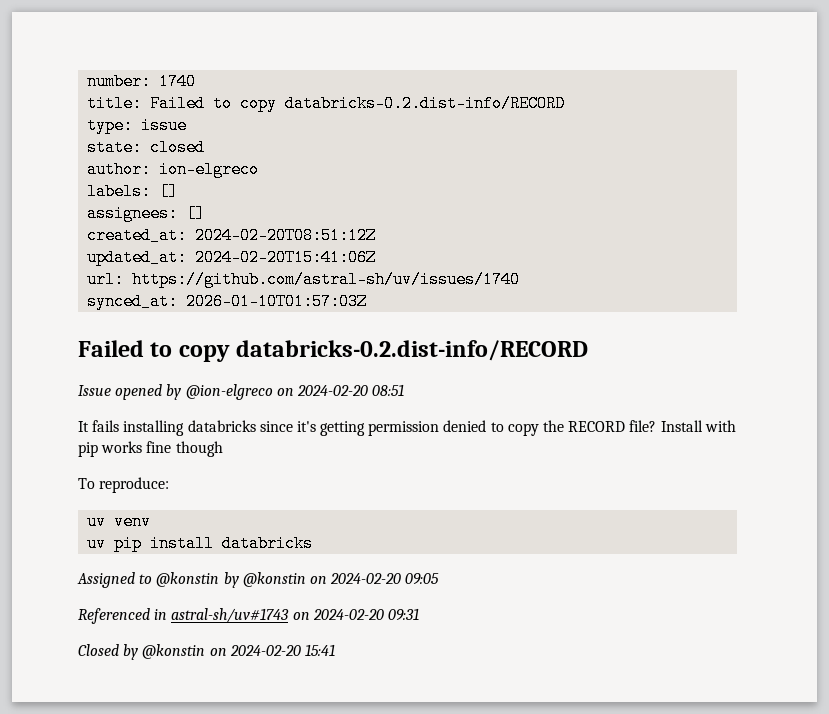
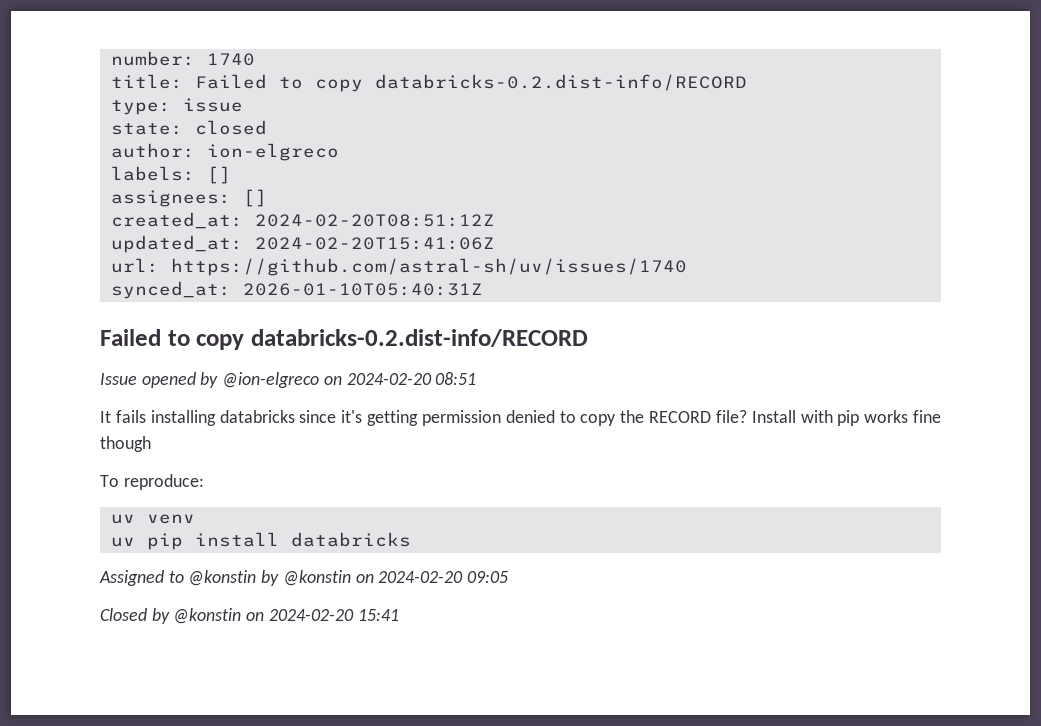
[186,293,368,310] 2026-01-10T01:57:03Z -> [242,283,483,296] 2026-01-10T05:40:31Z
[78,608,419,624] // Referenced in astral-sh/uv#1743 on 2024-02-20 09:31 -> (509, 577) none

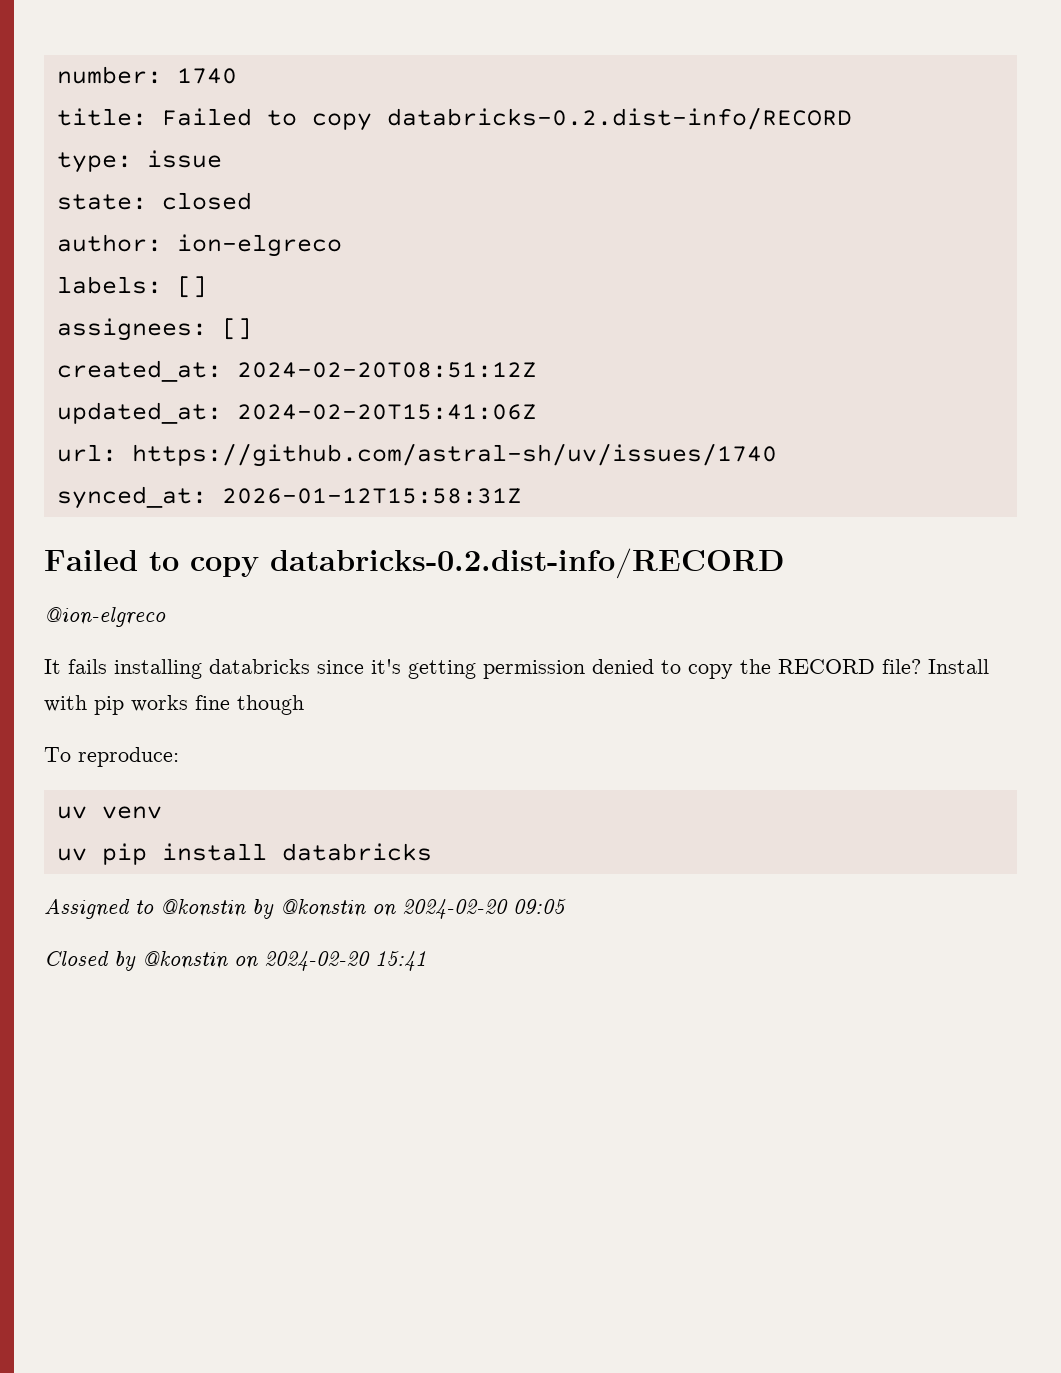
[242,283,483,296] [100,329,588,350] [100,372,477,388] 2026-01-10T05:40:31Z // Failed to copy databricks-0.2.dist-info/RECORD // Issue opened by @ion-elgreco on 2024-02-20 08:51 -> [221,488,522,504] [44,548,784,579] [44,607,166,627] 2026-01-12T15:58:31Z // Failed to copy databricks-0.2.dist-info/RECORD // @ion-elgreco

